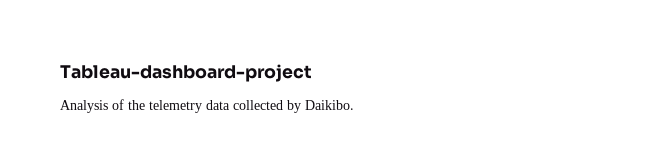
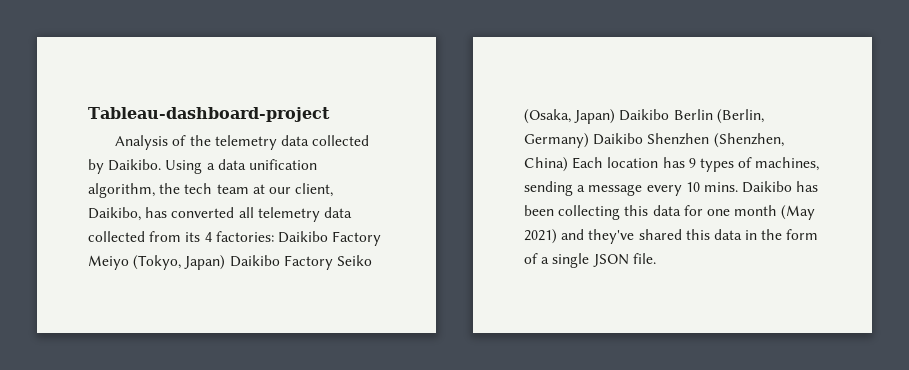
(354, 105) none -> [165,159,317,174] [88,183,334,198] [88,207,352,222] [88,231,382,246] [88,255,372,270] [524,109,764,124] [524,133,784,148] [524,157,820,172] [524,181,819,196] [524,205,816,220] [524,229,819,244] [524,253,656,268] Using a data unification algorithm, the tech team at our client, Daikibo, has converted all telemetry data collected from its 4 factories: Daikibo Factory Meiyo (Tokyo, Japan) Daikibo Factory Seiko (Osaka, Japan) Daikibo Berlin (Berlin, Germany) Daikibo Shenzhen (Shenzhen, China) Each location has 9 types of machines, sending a message every 10 mins. Daikibo has been collecting this data for one month (May 2021) and they've shared this data in the form of a single JSON file.

